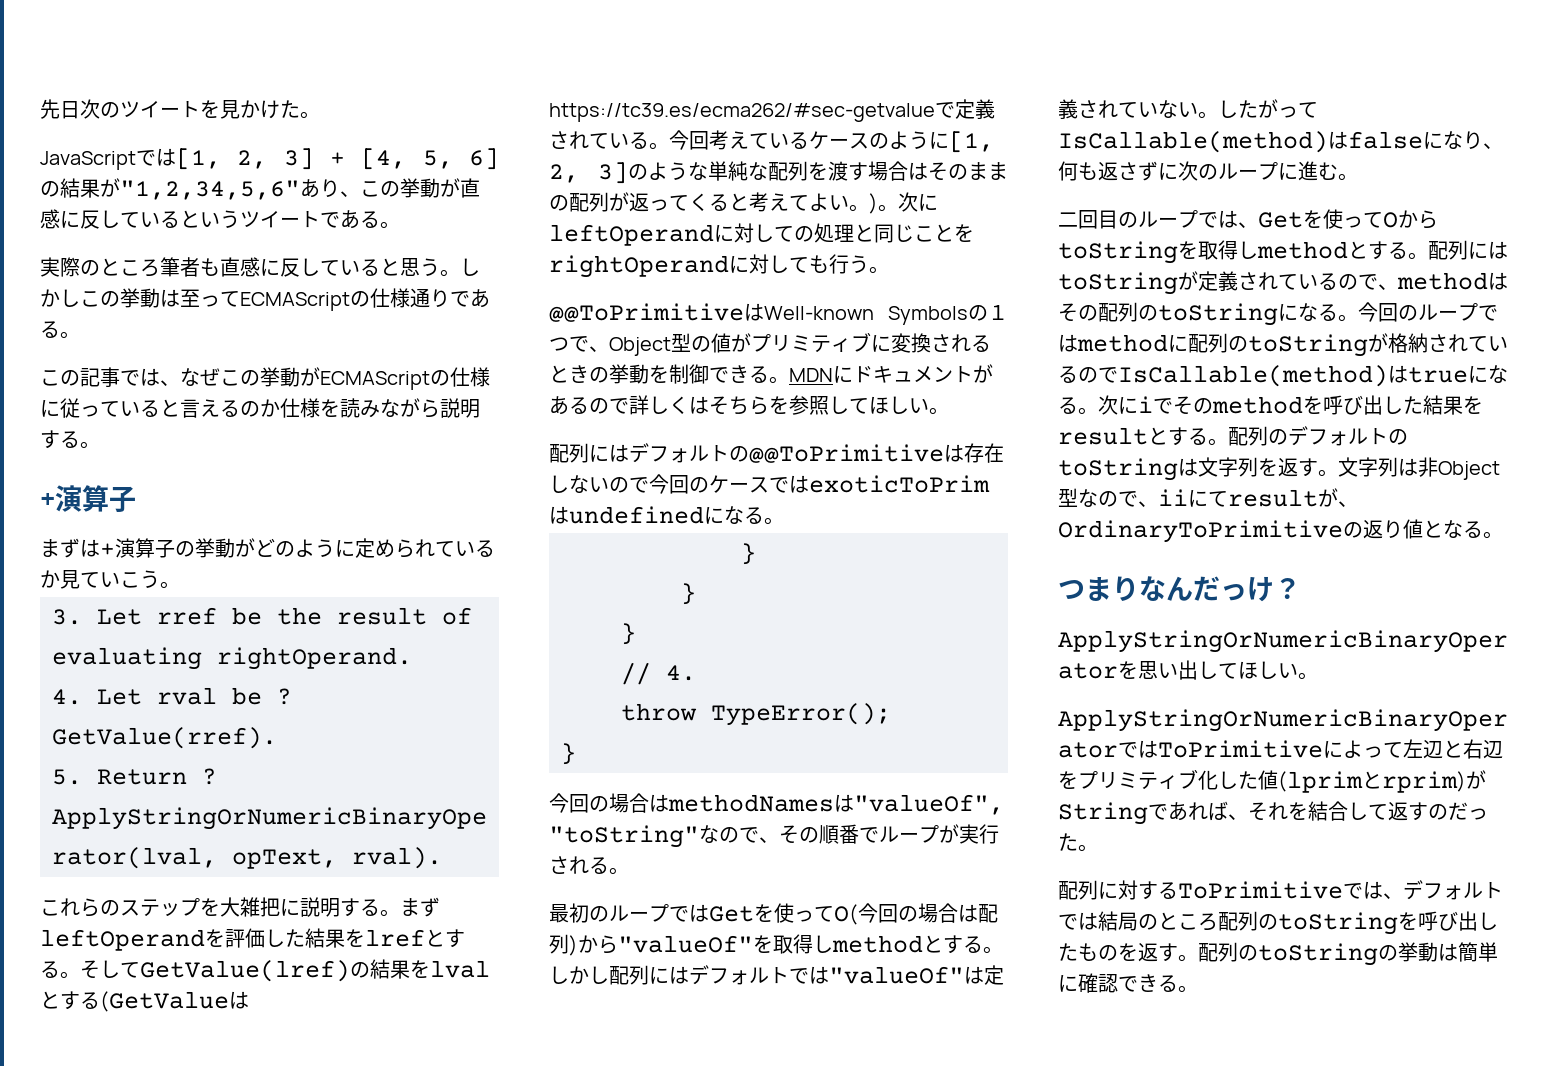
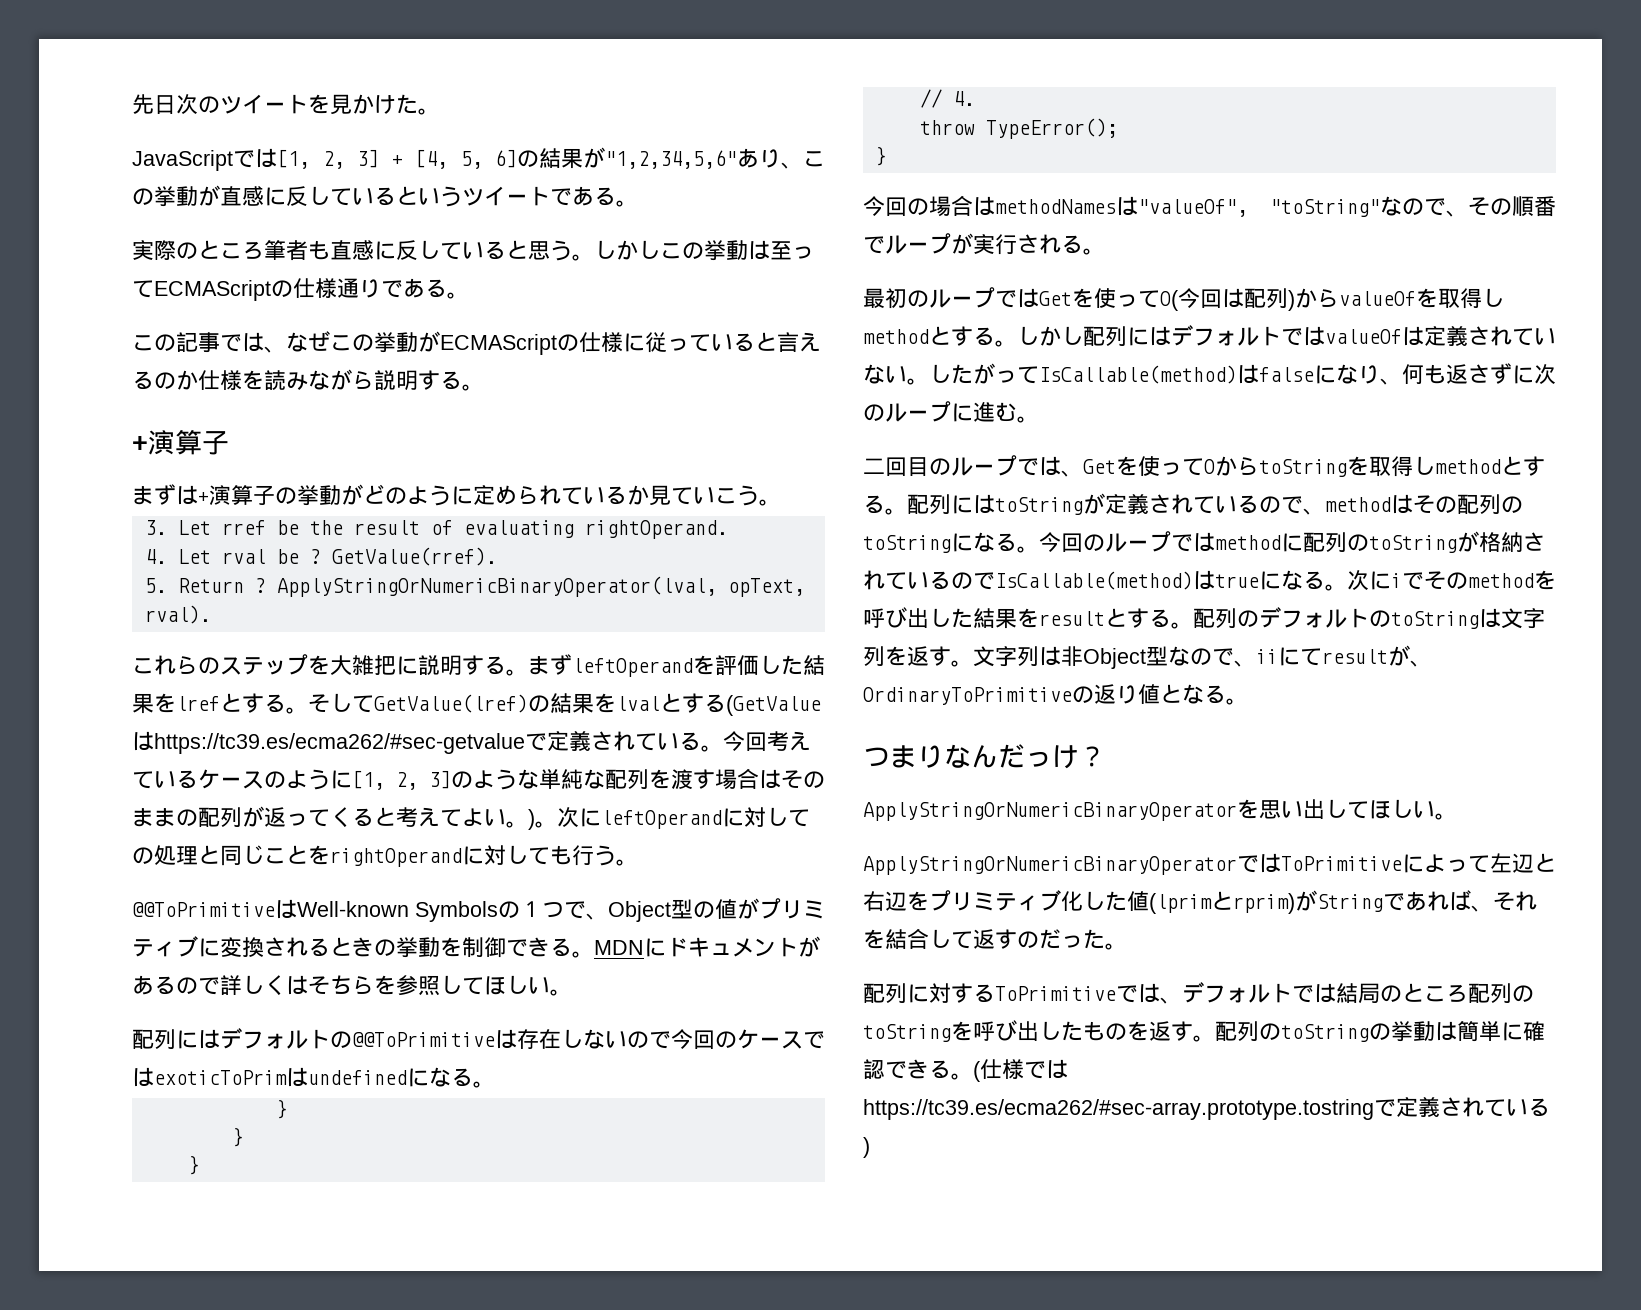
[898,903,958,923] の場合 -> (1222, 298) none
[618,935,753,953] "valueOf" -> [1339,291,1416,306] valueOf
[829,966,964,984] "valueOf" -> [1325,329,1402,344] valueOf
(1198, 989) none -> [973,1059,1068,1082] [863,1096,1550,1120] [863,1137,870,1158] (仕様ではhttps://tc39.es/ecma262/#sec-array.prototype.tostringで定義されている)

